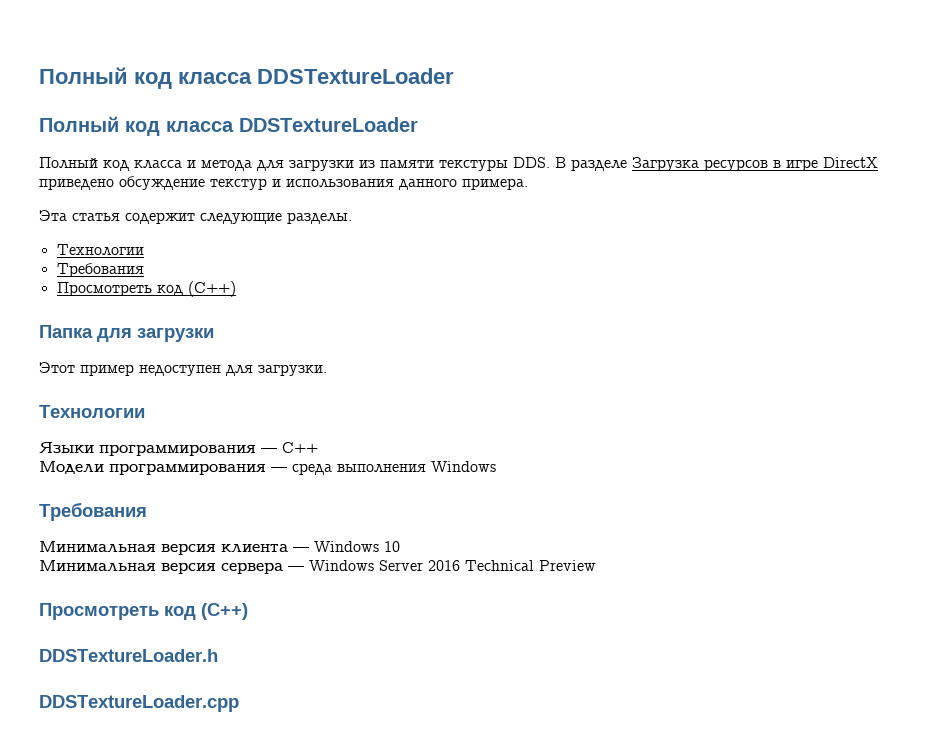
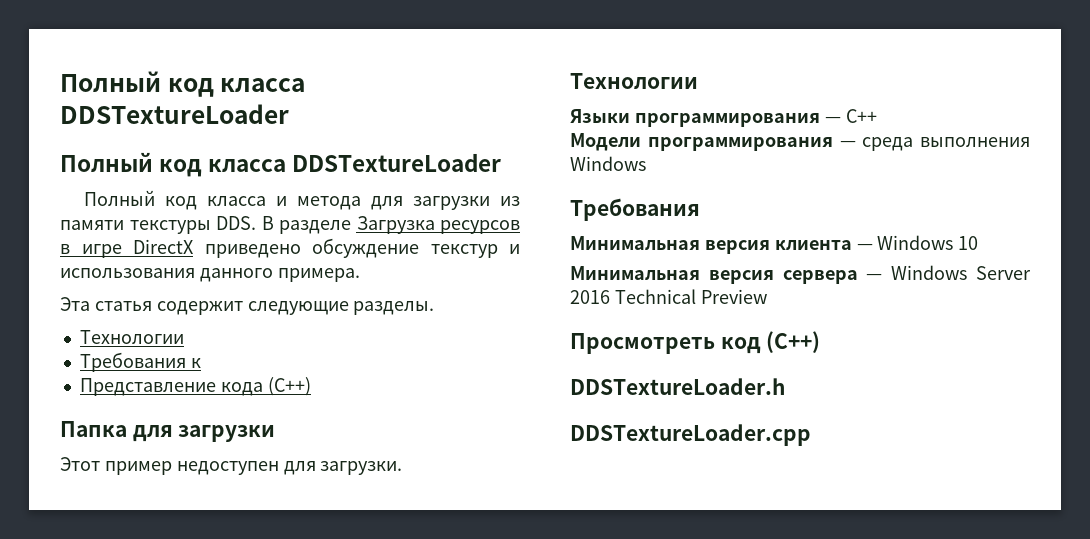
[56,282,183,296] // Просмотреть код -> [190,358,201,368] [79,378,263,396] к // Представление кода

